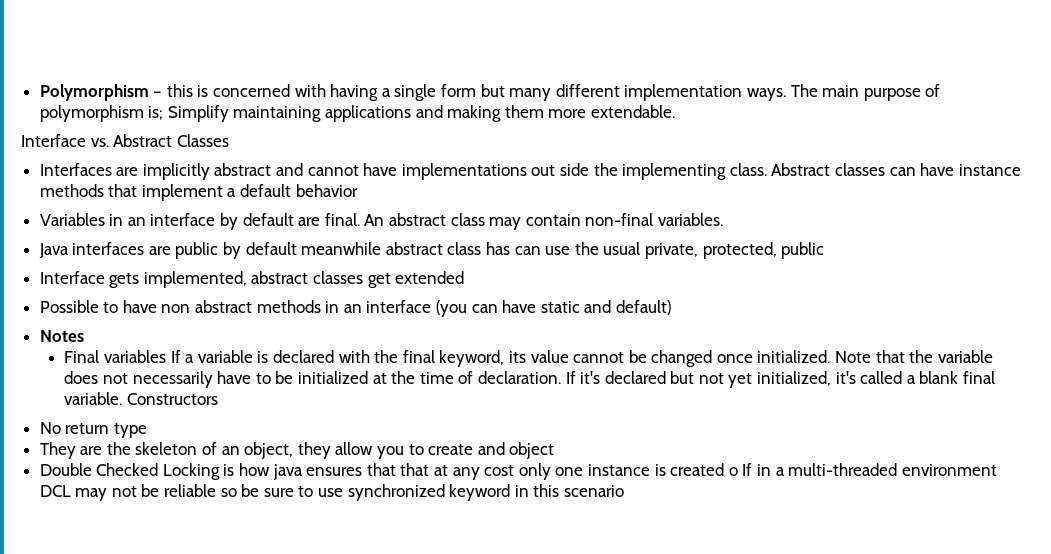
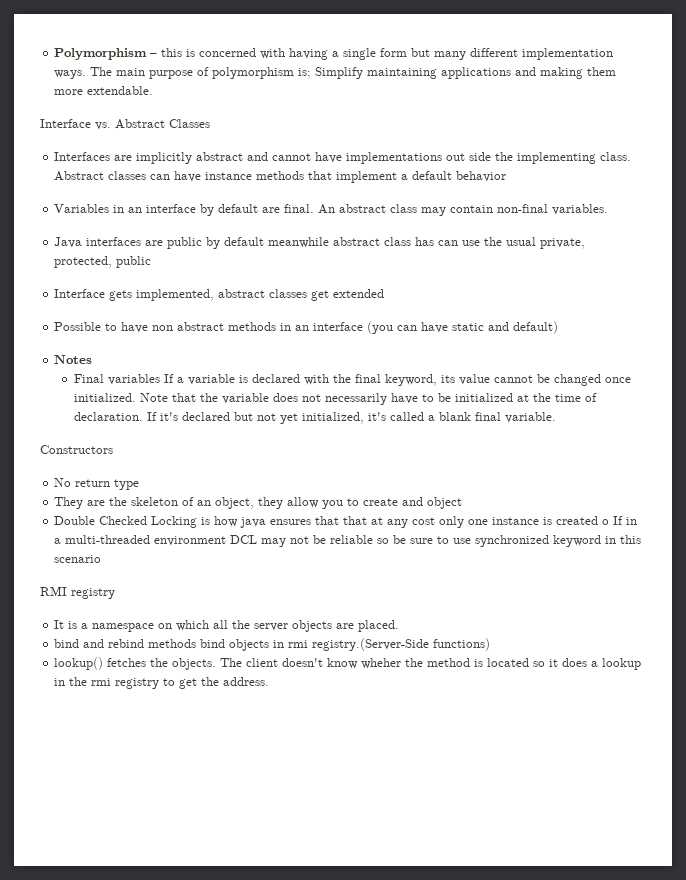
(123, 398) none -> (557, 417) //
(624, 491) none -> [40,586,115,599] [54,620,400,632] [54,638,491,651] [54,657,642,670] [54,677,270,689] // RMI registry // It is a namespace on which all the server objects are placed. // bind and rebind methods bind objects in rmi registry.(Server-Side functions) // lookup() fetches the objects. The client doesn't know wheher the method is located so it does a lookup in the rmi registry to get the address.

